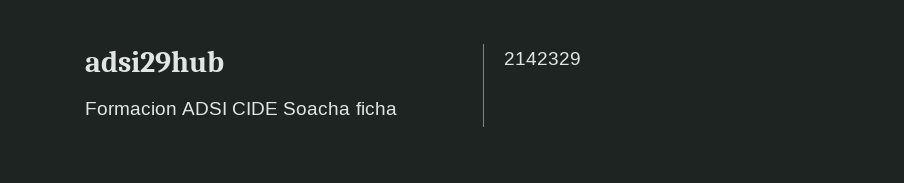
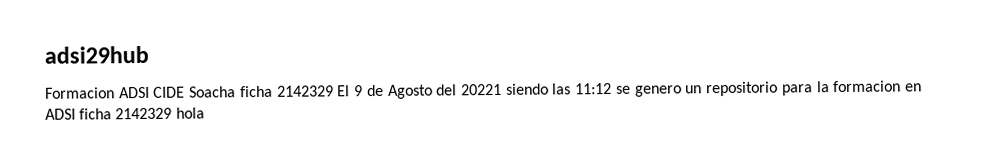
(581, 58) none -> [337,80,923,99] [45,107,205,120] El 9 de Agosto del 20221 siendo las 11:12 se genero un repositorio para la formacion en ADSI ficha 2142329 hola

